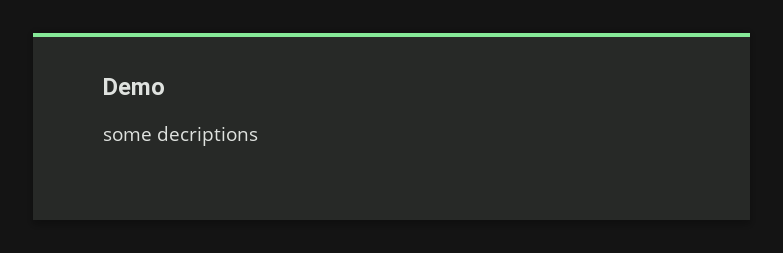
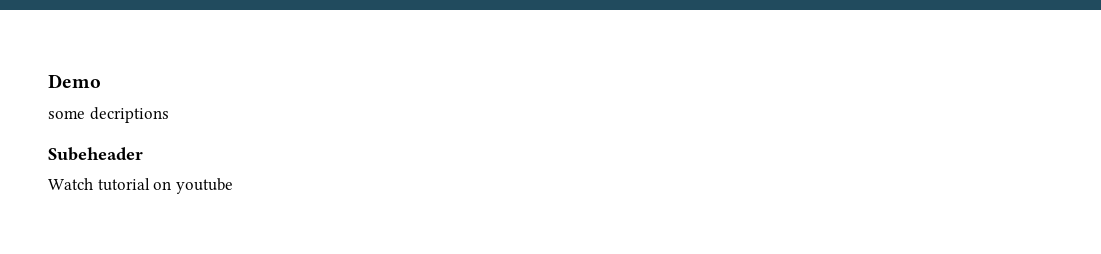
(258, 136) none -> [48,147,143,161] [48,178,233,194] // Subeheader // Watch tutorial on youtube

